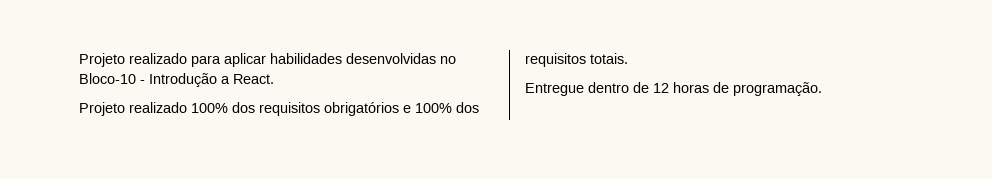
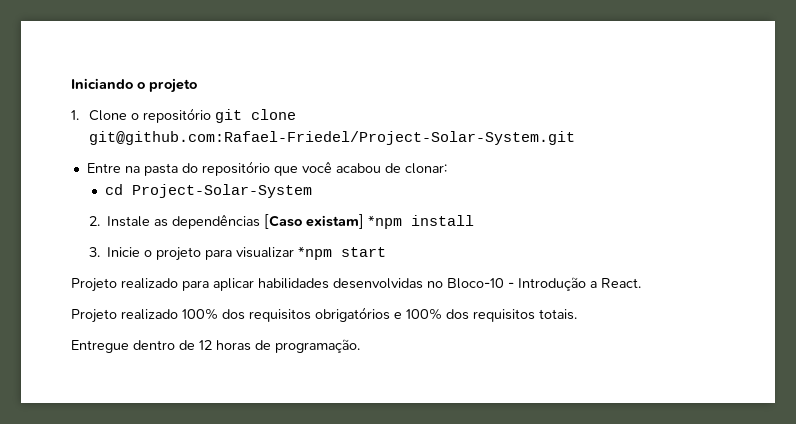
(79, 60) none -> [71,78,197,93] [71,108,297,123] [89,131,576,145] [86,161,447,176] [104,184,312,198] [89,214,475,229] [89,246,387,261] Iniciando o projeto // 1. Clone o repositório git clone git@github.com:Rafael-Friedel/Project-Solar-System.git // Entre na pasta do repositório que você acabou de clonar: // cd Project-Solar-System // 2. Instale as dependências [Caso existam] *npm install // 3. Inicie o projeto para visualizar *npm start //

